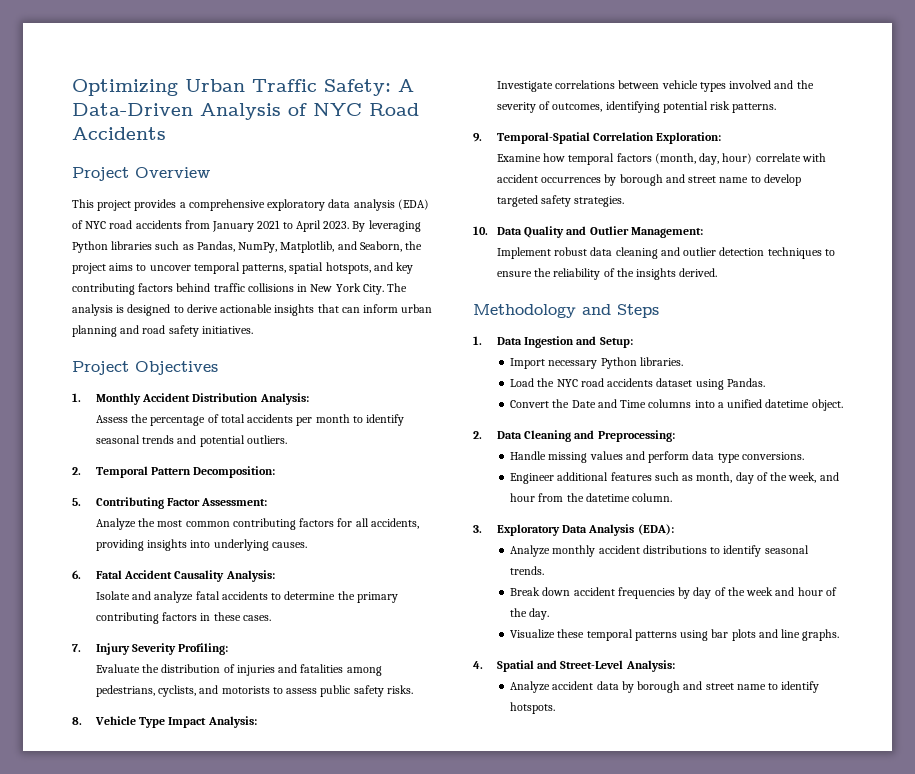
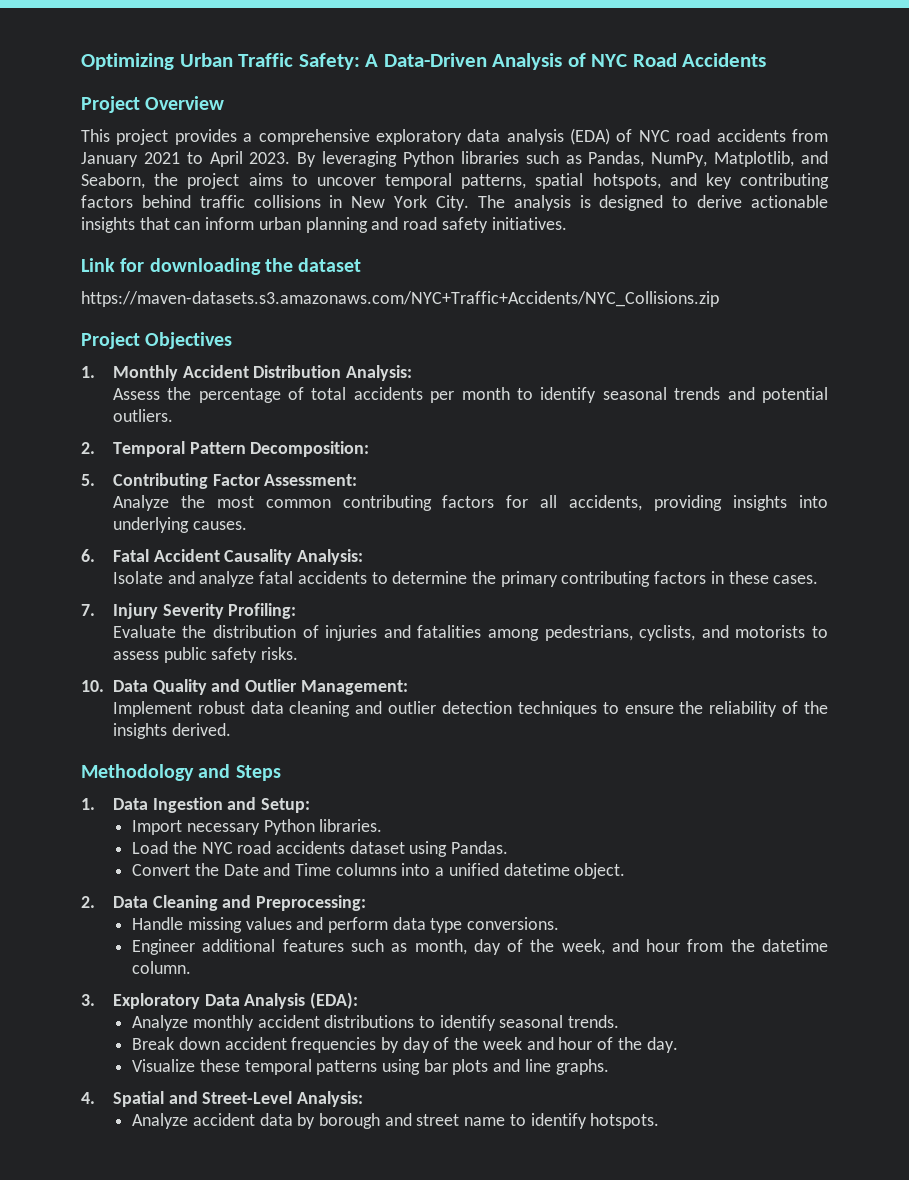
(253, 330) none -> [81,258,362,275] [81,291,719,307] // Link for downloading the dataset // https://maven-datasets.s3.amazonaws.com/NYC+Traffic+Accidents/NYC_Collisions.zip
[72,716,257,728] [496,80,814,92] [496,101,777,113] [473,132,722,144] [496,153,826,165] [496,174,801,186] [496,195,625,207] // 8. Vehicle Type Impact Analysis: // Investigate correlations between vehicle types involved and the severity of outcomes, identifying potential risk patterns. // 9. Temporal-Spatial Correlation Exploration: // Examine how temporal factors (month, day, hour) correlate with accident occurrences by borough and street name to develop targeted safety strategies. -> (299, 653) none

